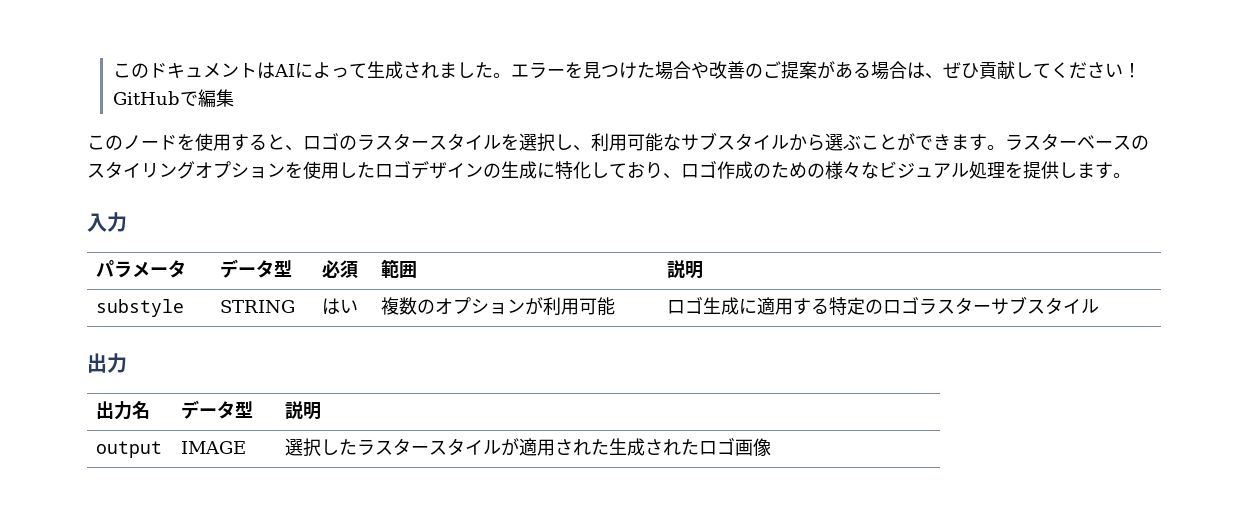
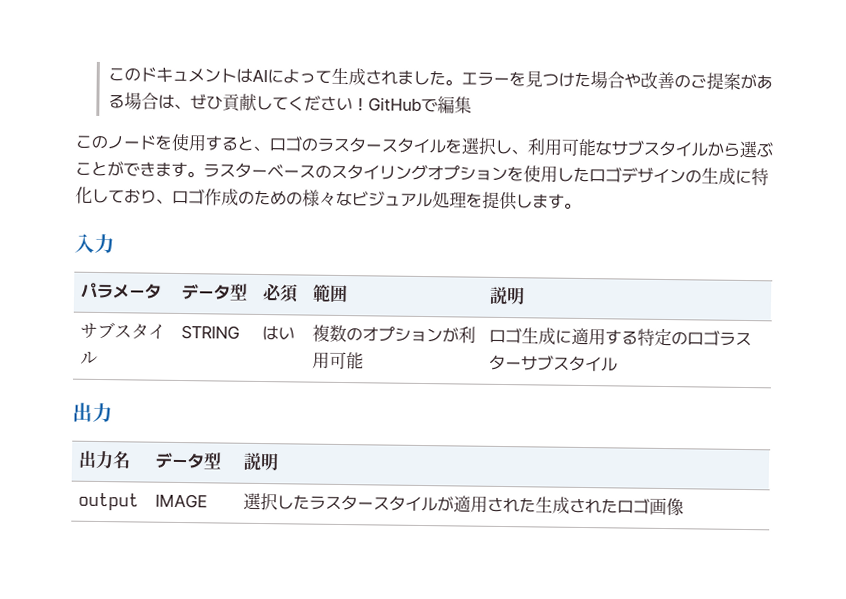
[96,299,185,317] substyle -> [80,321,167,340] [80,351,99,364] サブスタイル

